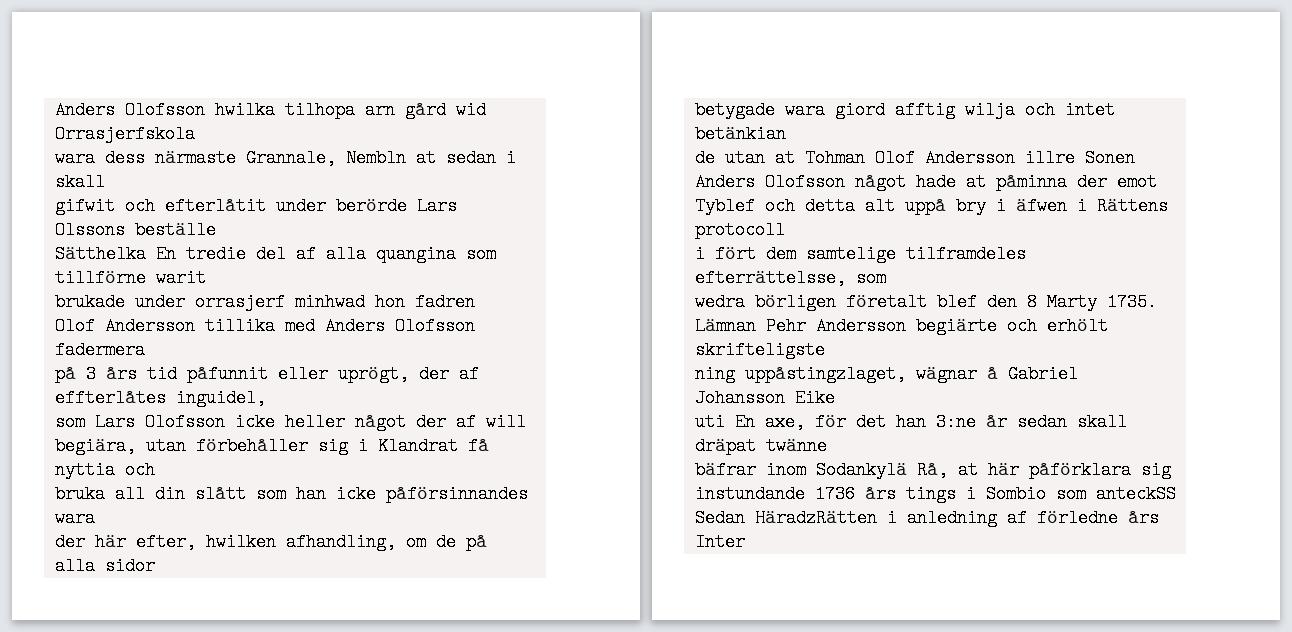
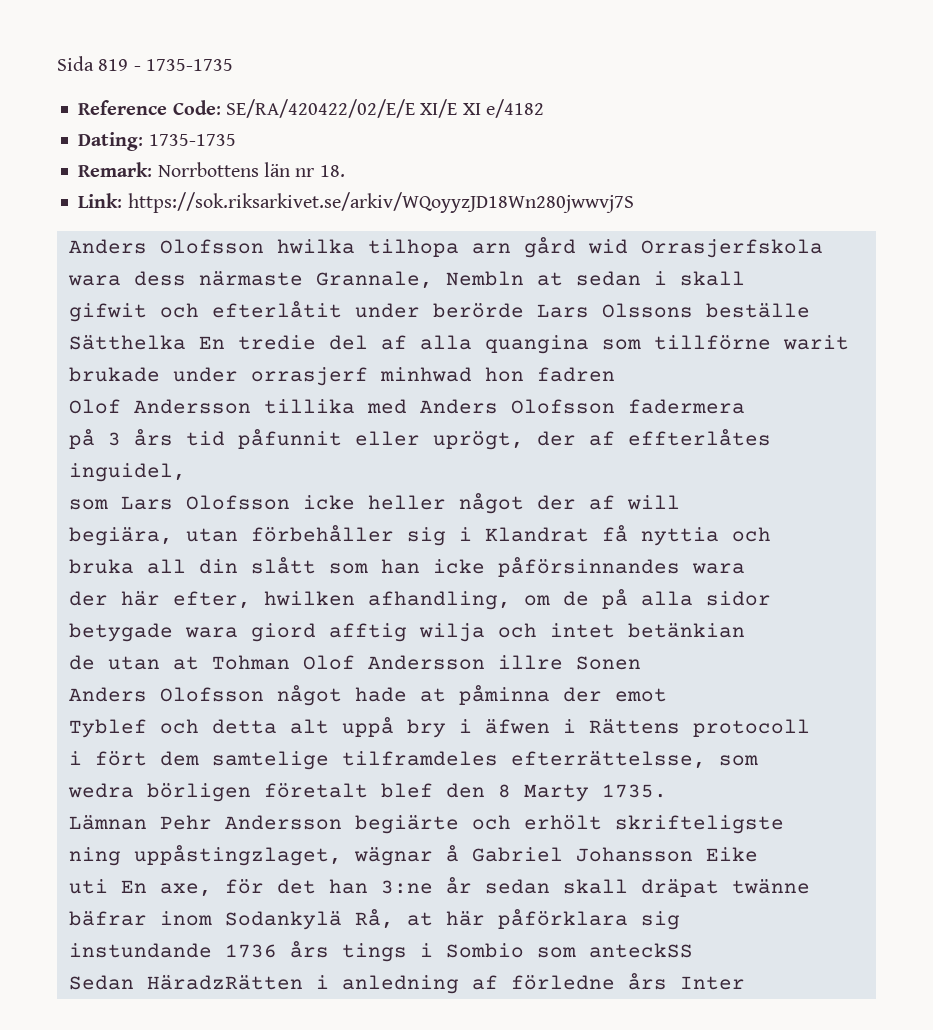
(54, 110) none -> [57,56,233,71] [78,99,544,118] [78,132,236,151] [78,162,345,177] [78,192,634,213] Sida 819 - 1735-1735 // Reference Code: SE/RA/420422/02/E/E XI/E XI e/4182 // Dating: 1735-1735 // Remark: Norrbottens län nr 18. // Link: https://sok.riksarkivet.se/arkiv/WQoyyzJD18Wn280jwwvj7S //

